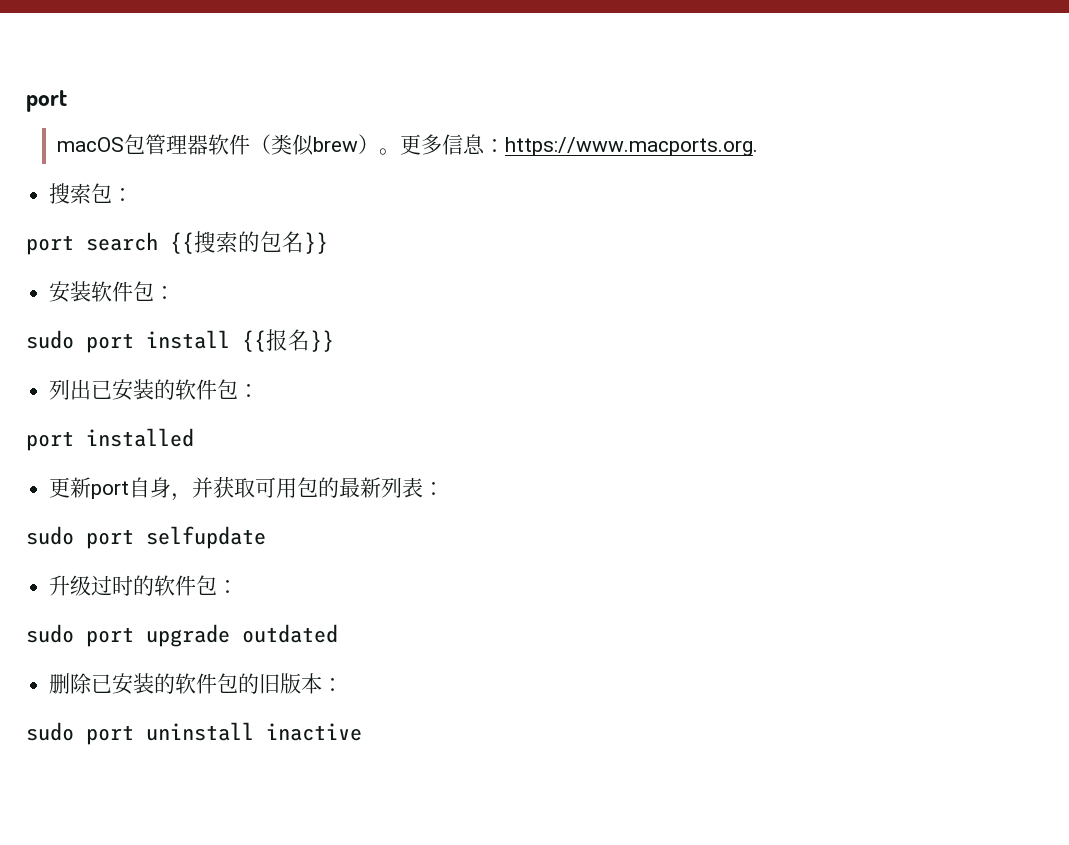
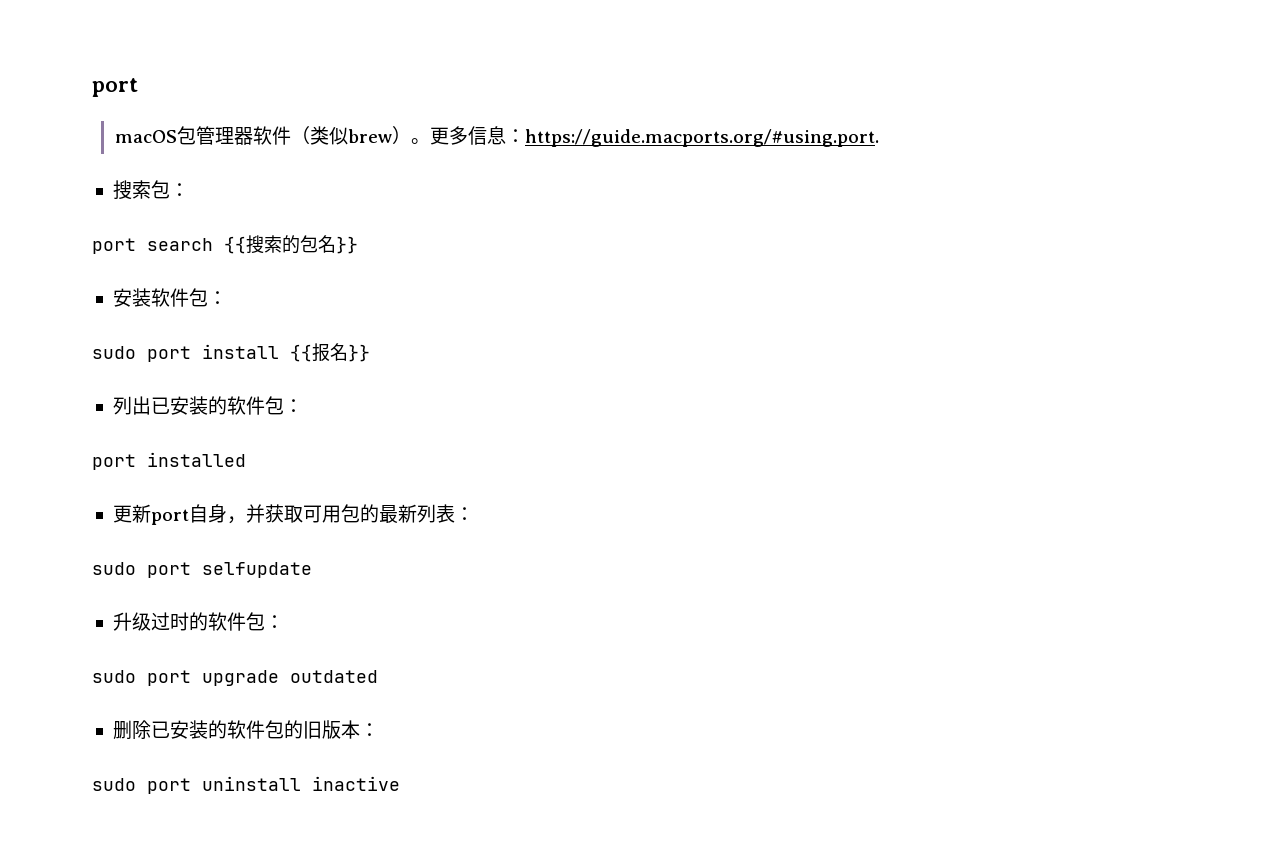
[505,137,759,156] https://www.macports.org. -> [524,129,879,147] https://guide.macports.org/#using.port.

